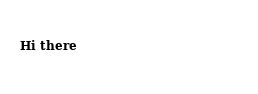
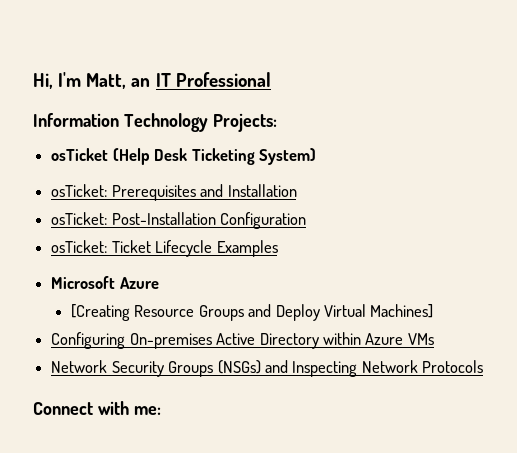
[20,40,77,50] Hi there -> [33,72,271,89] [33,113,277,132] [51,148,316,165] [51,184,297,201] [51,212,307,229] [51,240,278,257] [51,276,159,289] [70,304,434,321] [51,332,434,349] [51,360,484,377] [33,401,161,415] Hi, I'm Matt, an IT Professional // Information Technology Projects: // osTicket (Help Desk Ticketing System) // osTicket: Prerequisites and Installation // osTicket: Post-Installation Configuration // osTicket: Ticket Lifecycle Examples // Microsoft Azure // [Creating Resource Groups and Deploy Virtual Machines] // Configuring On-premises Active Directory within Azure VMs // Network Security Groups (NSGs) and Inspecting Network Protocols // Connect with me:

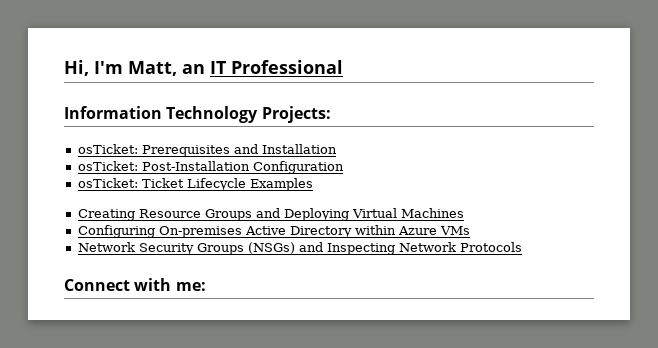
[51,148,316,165] // osTicket (Help Desk Ticketing System) -> (331, 114) none
[51,276,159,289] [70,304,434,321] Microsoft Azure // [Creating Resource Groups and Deploy Virtual Machines] -> [77,208,464,221] Creating Resource Groups and Deploying Virtual Machines

